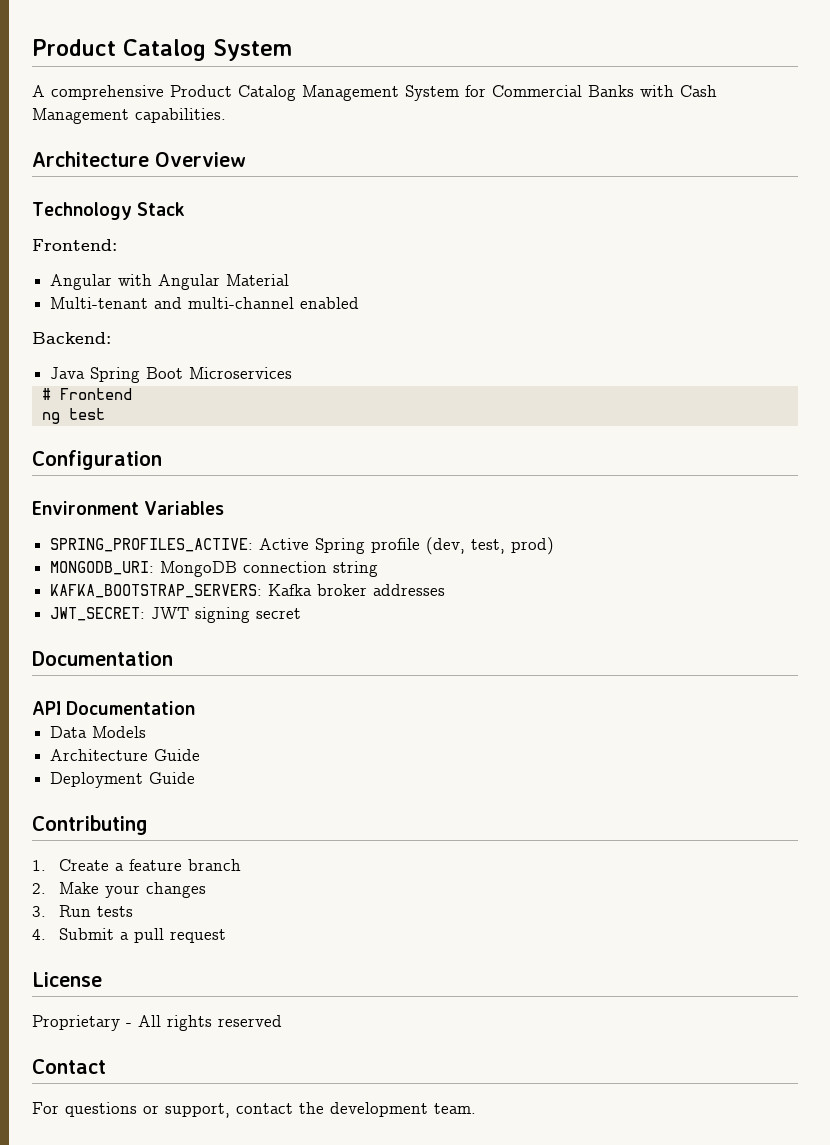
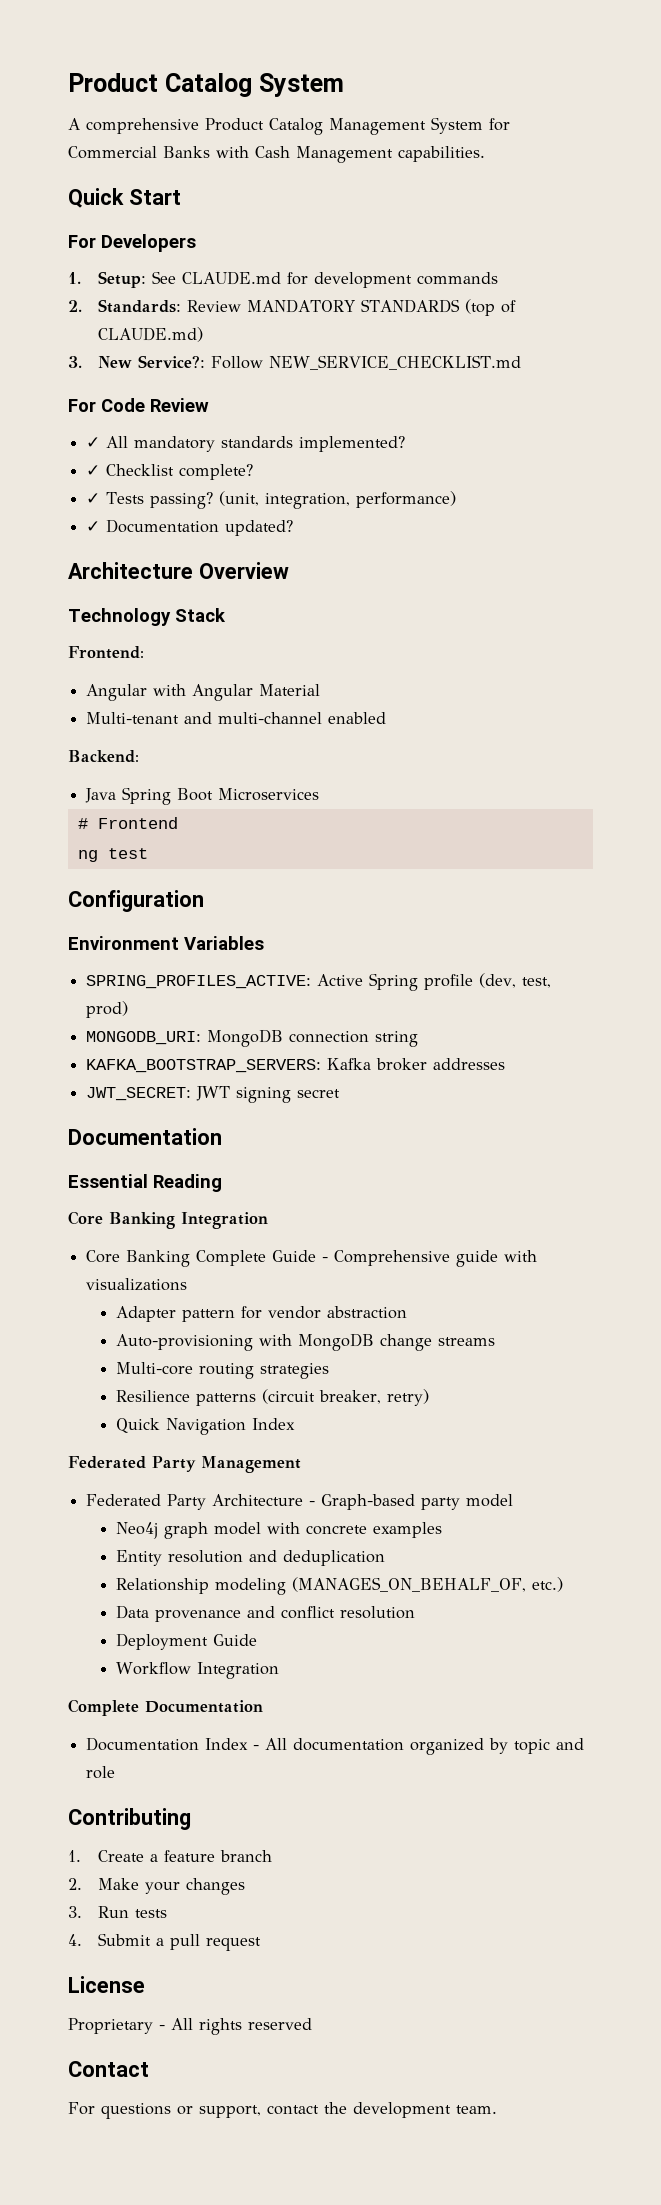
(226, 115) none -> [68,188,181,208] [68,234,196,252] [68,271,498,288] [68,299,516,316] [97,327,203,342] [68,355,521,370] [68,398,209,412] [86,436,406,452] [86,464,254,480] [86,491,457,509] [86,519,294,536] // Quick Start // For Developers // 1. Setup: See CLAUDE.md for development commands // 2. Standards: Review MANDATORY STANDARDS (top of CLAUDE.md) // 3. New Service?: Follow NEW_SERVICE_CHECKLIST.md // For Code Review // ✓ All mandatory standards implemented? // ✓ Checklist complete? // ✓ Tests passing? (unit, integration, performance) // ✓ Documentation updated?
[32,701,196,715] [50,726,147,738] [50,749,201,761] [50,772,196,788] API Documentation // Data Models // Architecture Guide // Deployment Guide -> [68,1174,222,1192] [68,1211,268,1229] [86,1250,538,1267] [86,1278,188,1291] [116,1306,408,1322] [116,1333,496,1351] [116,1362,330,1379] [116,1389,430,1406] [116,1418,296,1435] [68,1456,301,1473] [86,1494,514,1510] [116,1522,443,1539] [116,1550,386,1566] [116,1577,564,1595] [116,1605,416,1622] [116,1633,258,1650] [116,1662,280,1679] [68,1699,263,1716] [86,1737,585,1755] [86,1766,116,1779] Essential Reading // Core Banking Integration // Core Banking Complete Guide - Comprehensive guide with visualizations // Adapter pattern for vendor abstraction // Auto-provisioning with MongoDB change streams // Multi-core routing strategies // Resilience patterns (circuit breaker, retry) // Quick Navigation Index // Federated Party Management // Federated Party Architecture - Graph-based party model // Neo4j graph model with concrete examples // Entity resolution and deduplication // Relationship modeling (MANAGES_ON_BEHALF_OF, etc.) // Data provenance and conflict resolution // Deployment Guide // Workflow Integration // Complete Documentation // Documentation Index - All documentation organized by topic and role

